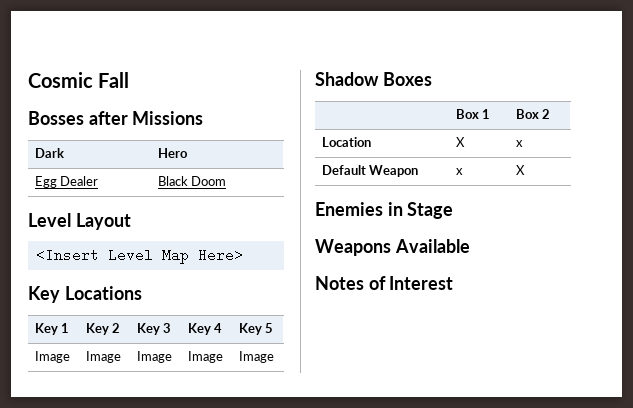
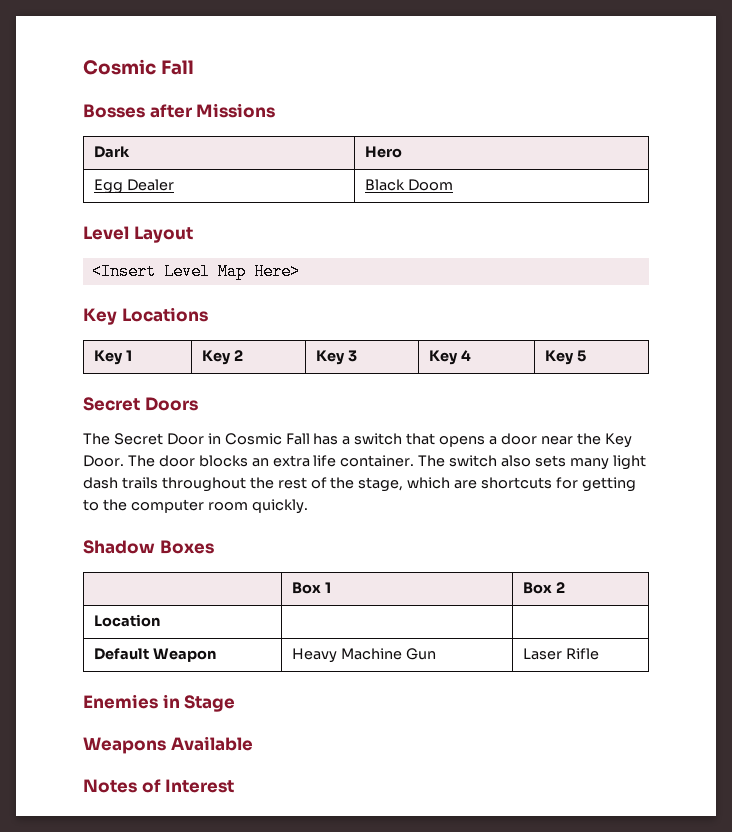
[34,351,70,363] [85,351,121,363] [136,351,172,363] [187,351,223,363] [238,351,274,363] // Image | Image | Image | Image | Image -> [83,397,198,411] [83,433,632,448] [83,455,646,470] [83,477,636,492] [83,499,308,514] // Secret Doors // The Secret Door in Cosmic Fall has a switch that opens a door near the Key Door. The door blocks an extra life container. The switch also sets many light dash trails throughout the rest of the stage, which are shortcuts for getting to the computer room quickly.
[455,137,465,147] [515,140,523,147] X | x -> (160, 620) |
[455,168,463,175] [515,165,525,175] x | X -> [291,648,436,663] [522,648,599,660] Heavy Machine Gun | Laser Rifle

